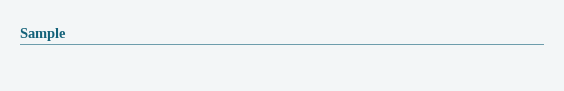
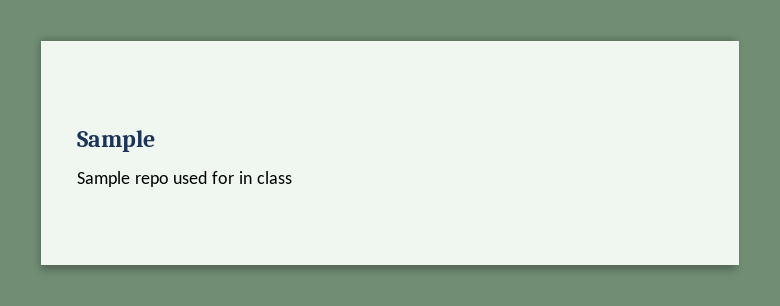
[20,28,66,41] Sample -> [77,130,155,152] [77,171,292,187] Sample // Sample repo used for in class

